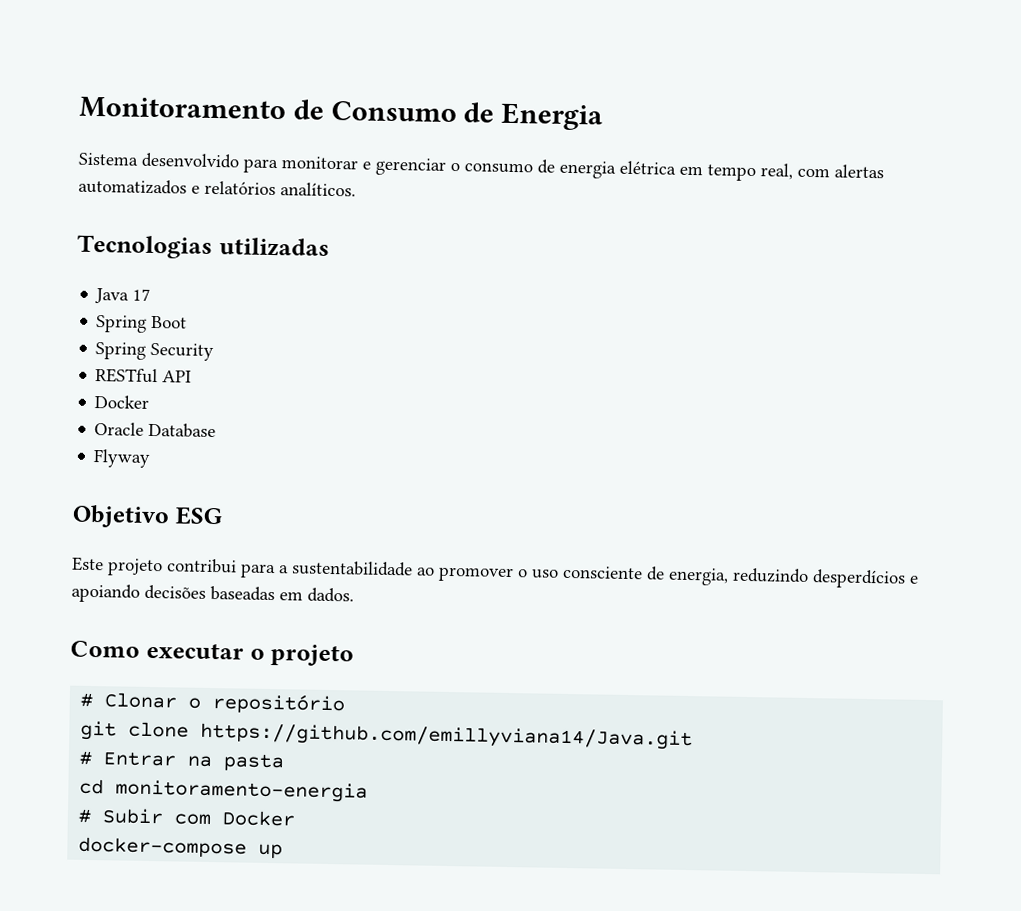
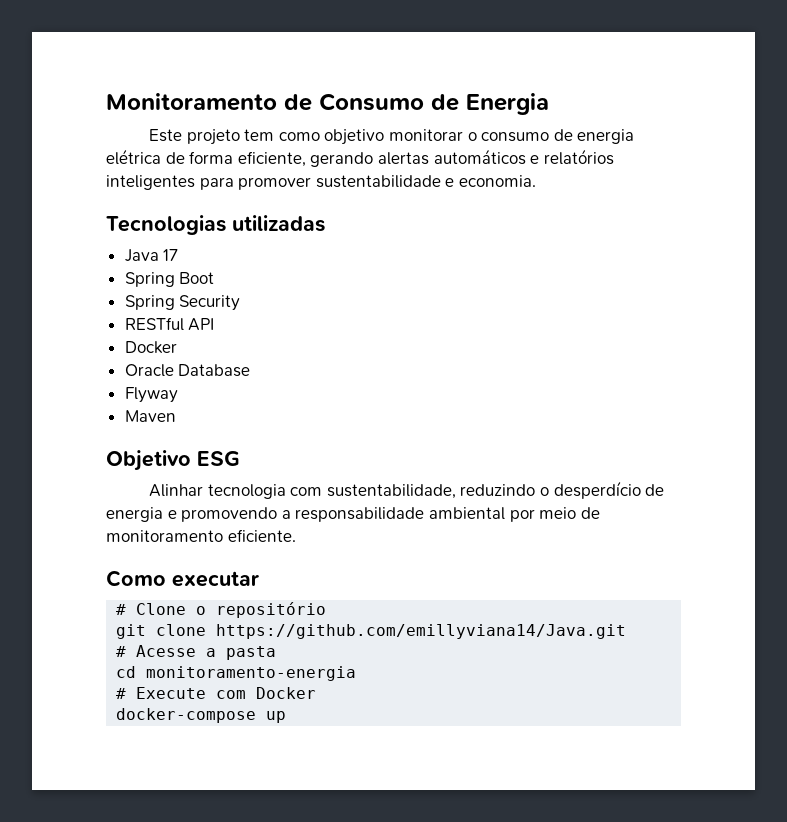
[78,152,446,176] Sistema desenvolvido para monitorar e gerenciar -> [148,129,463,145] Este projeto tem como objetivo monitorar
[679,163,884,182] [78,178,356,197] em tempo real, com alertas automatizados e relatórios analíticos. -> [165,149,614,167] [106,175,536,190] de forma eficiente, gerando alertas automáticos e relatórios inteligentes para promover sustentabilidade e economia.
(152, 458) none -> [124,410,176,422] // Maven
[72,556,919,589] [71,583,354,603] Este projeto contribui para a sustentabilidade ao promover o uso consciente de energia, reduzindo desperdícios e apoiando decisões baseadas em dados. -> [148,481,665,499] [106,507,600,522] [106,529,296,542] Alinhar tecnologia com sustentabilidade, reduzindo o desperdício de energia e promovendo a responsabilidade ambiental por meio de monitoramento eficiente.
[249,644,355,667] [80,692,178,709] o projeto // # Clonar -> [116,603,187,615] // # Clone
[103,751,213,768] Entrar na -> [136,645,217,657] Acesse a
[102,808,165,825] Subir -> [136,687,207,699] Execute

